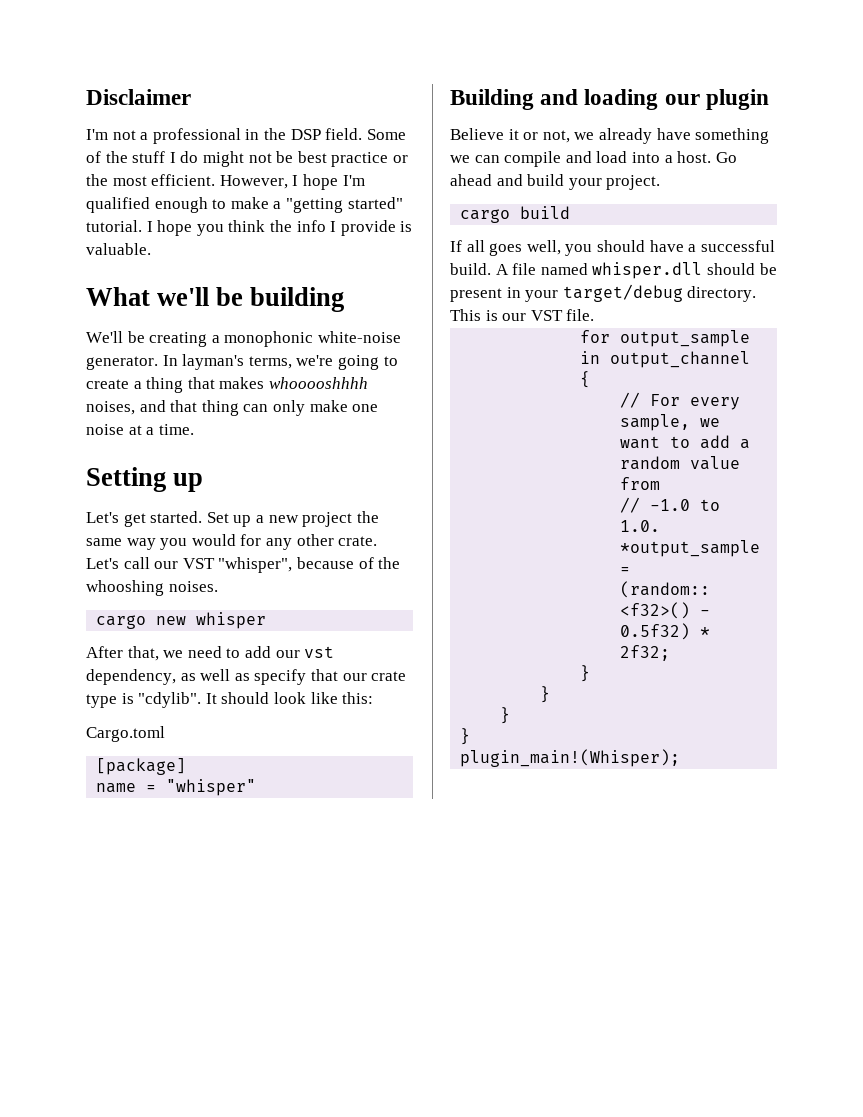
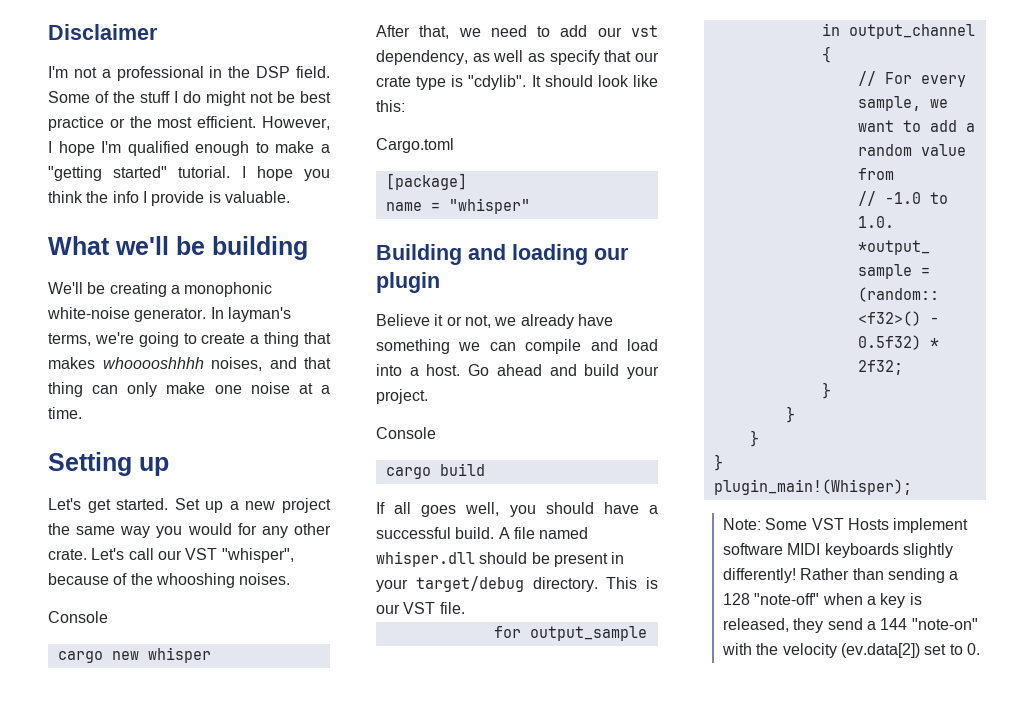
(218, 586) none -> [48,611,108,623] // Console
(661, 182) none -> [376,427,436,439] // Console
(681, 758) none -> [722,518,969,533] [722,543,953,558] [722,568,959,583] [722,593,922,608] [722,618,978,633] [721,643,980,658] // Note: Some VST Hosts implement software MIDI keyboards slightly differently! Rather than sending a 128 "note-off" when a key is released, they send a 144 "note-on" with the velocity (ev.data[2]) set to 0.

